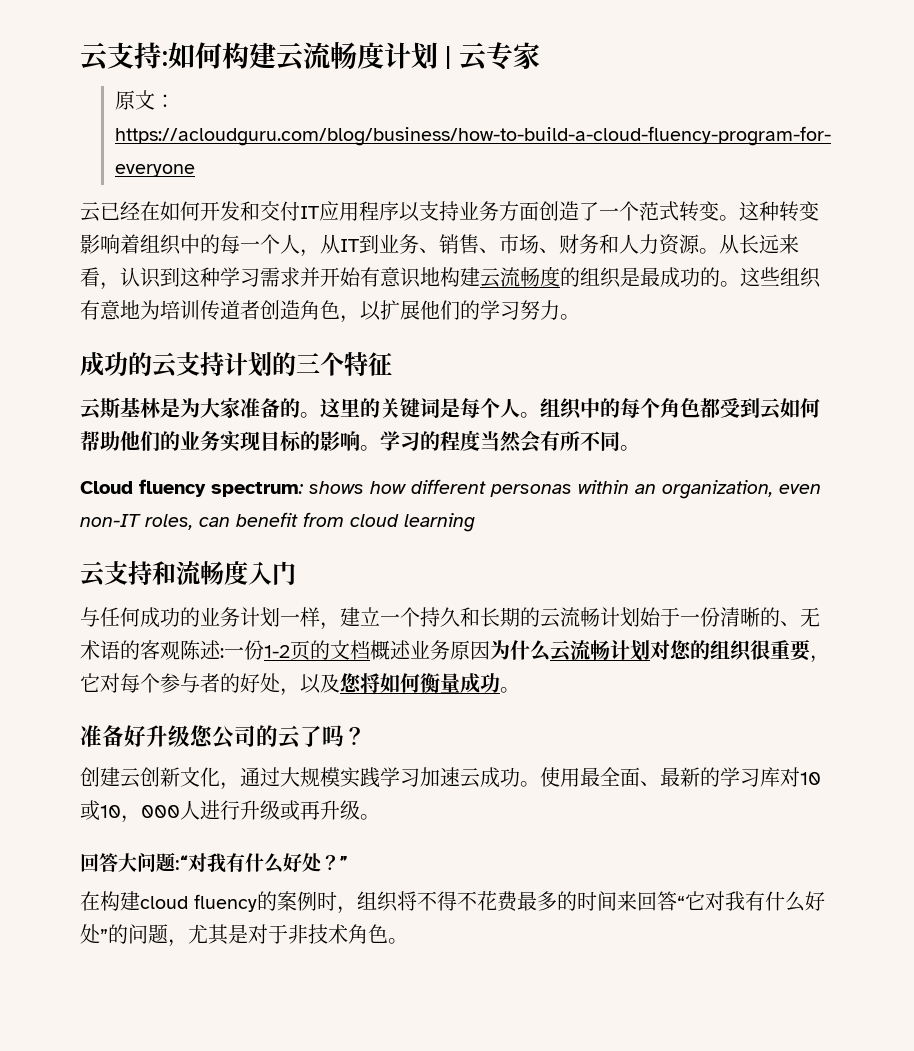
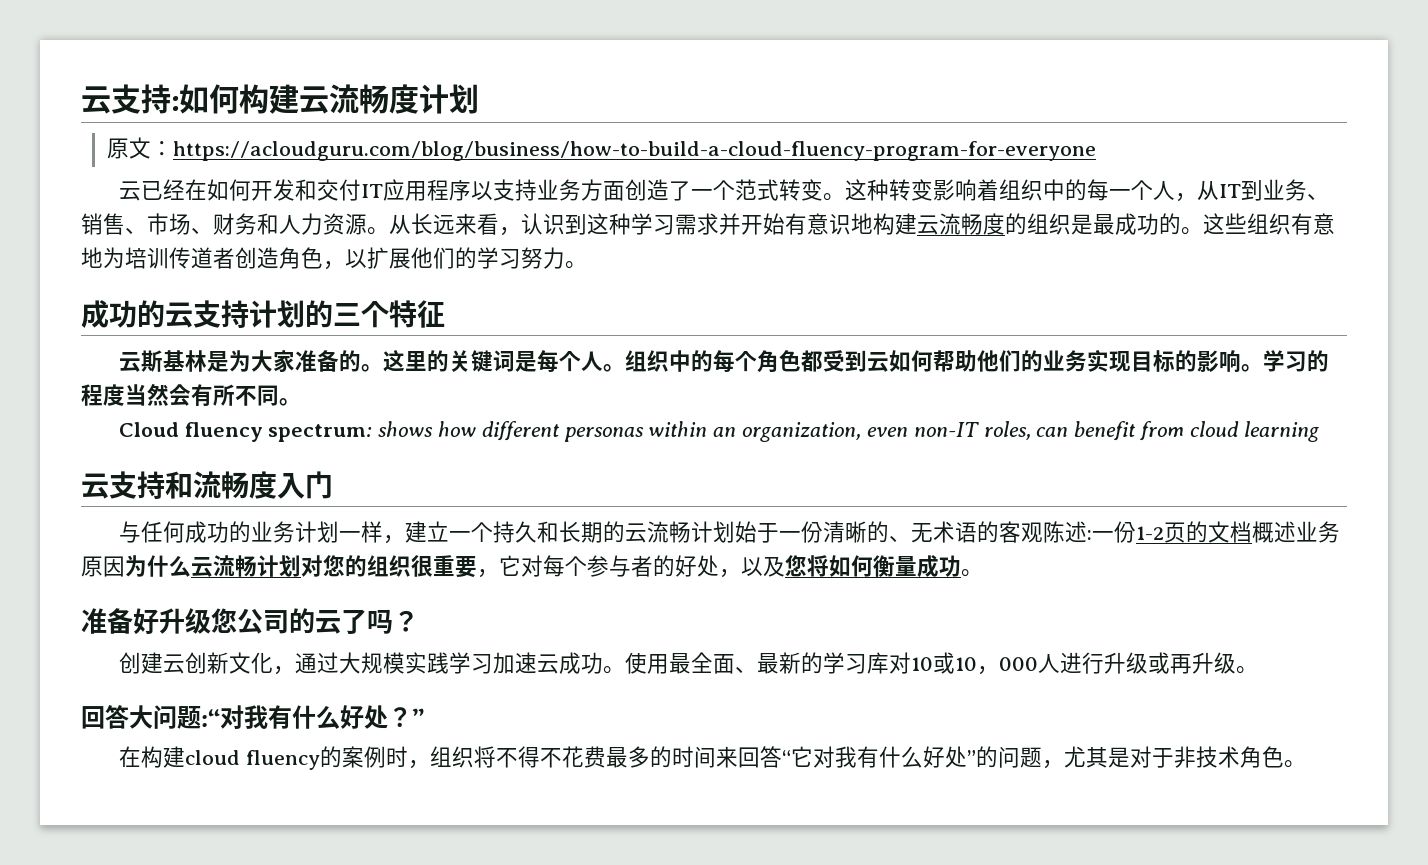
[445,42,540,71] | 云专家 -> (479, 99) none

